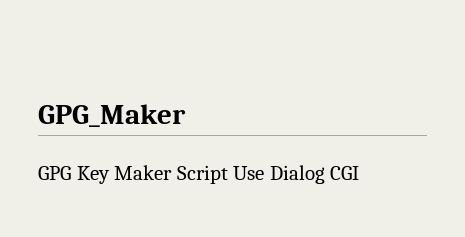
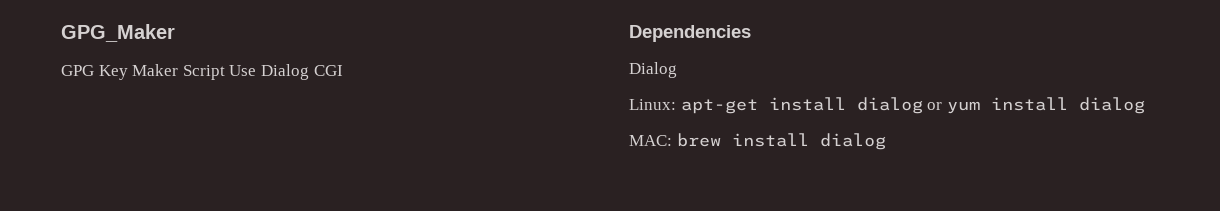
(360, 173) none -> [629,25,751,42] [629,62,677,78] [629,97,1145,114] [629,133,886,150] // Dependencies // Dialog // Linux: apt-get install dialog or yum install dialog // MAC: brew install dialog

